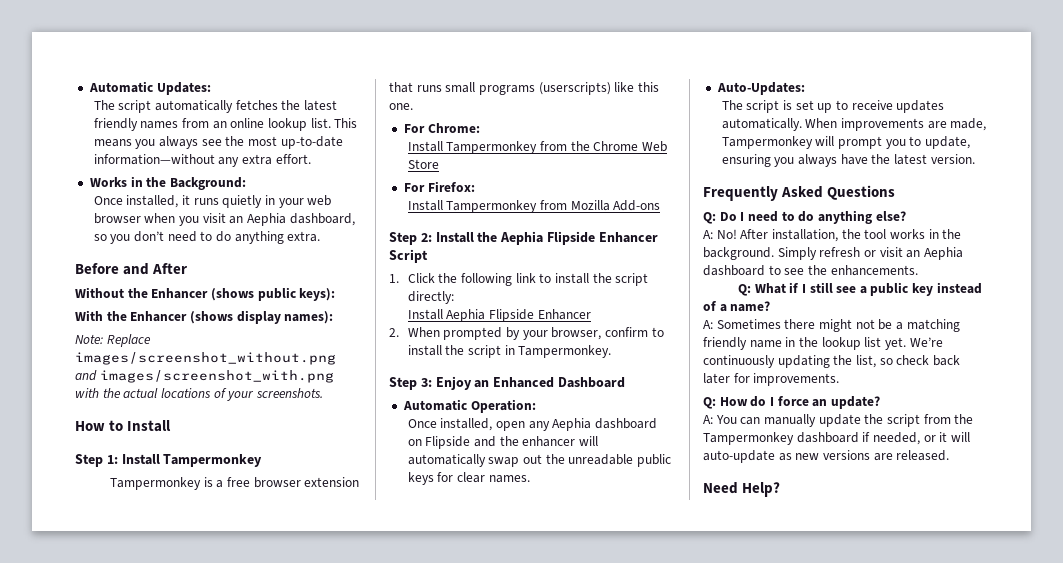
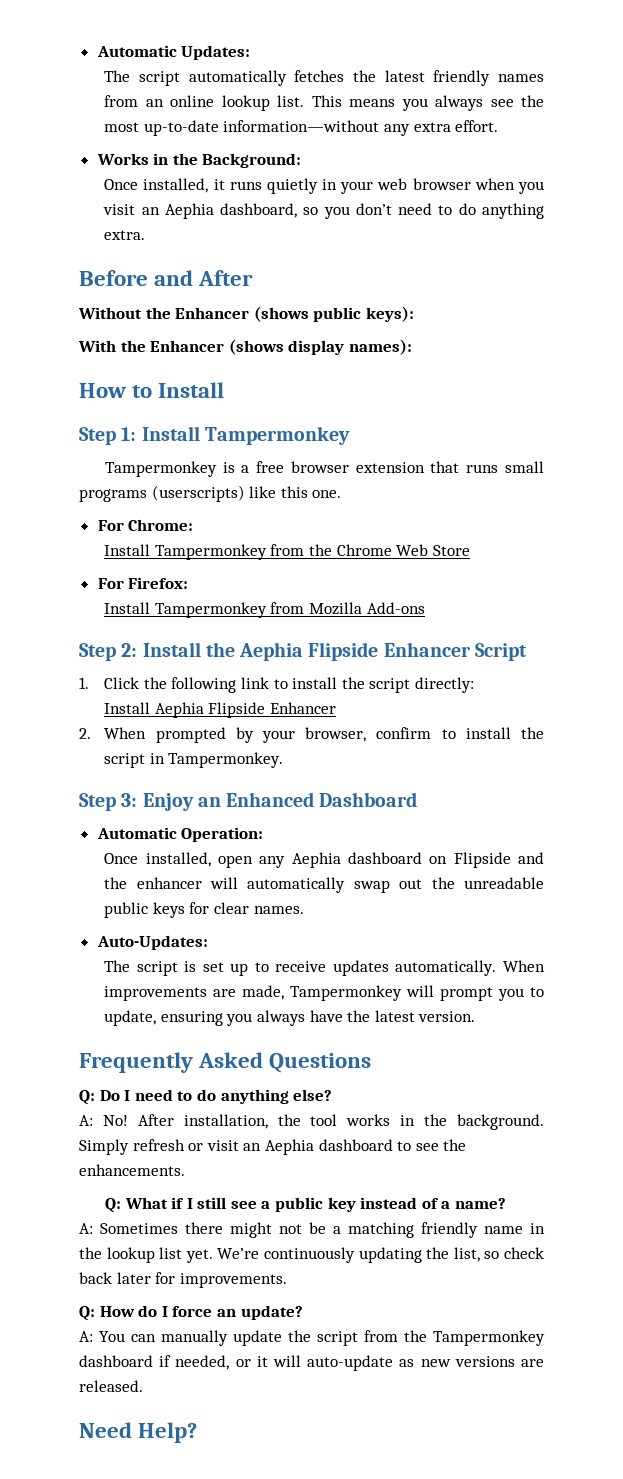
[75,334,151,347] [75,352,336,365] [75,370,334,383] [75,388,323,401] // Note: Replace images/screenshot_without.png and images/screenshot_with.png with the actual locations of your screenshots. -> (412, 347) none

